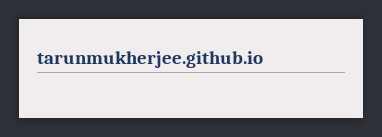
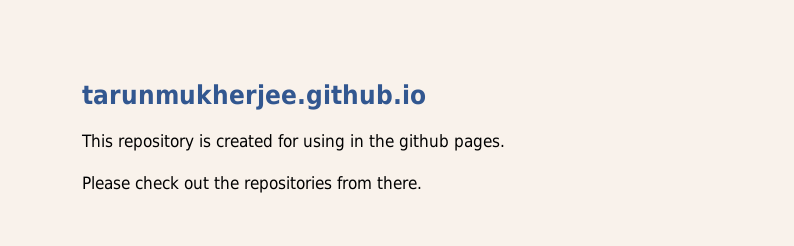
(263, 59) none -> [81,134,505,151] [82,176,422,193] // This repository is created for using in the github pages. // Please check out the repositories from there.

